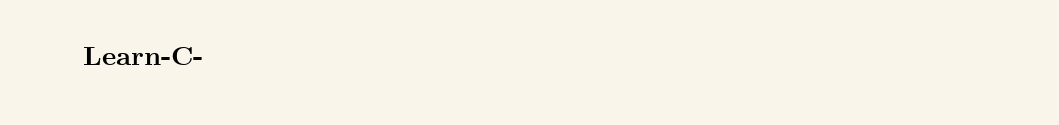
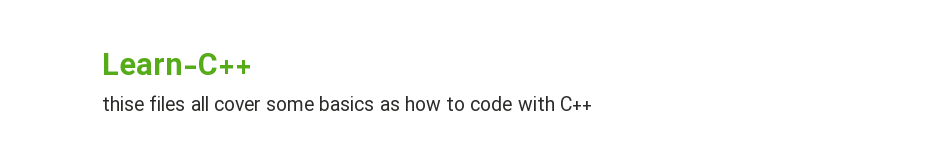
[83,47,203,65] Learn-C- -> [102,53,252,75] [102,95,592,111] Learn-C++ // thise files all cover some basics as how to code with C++

